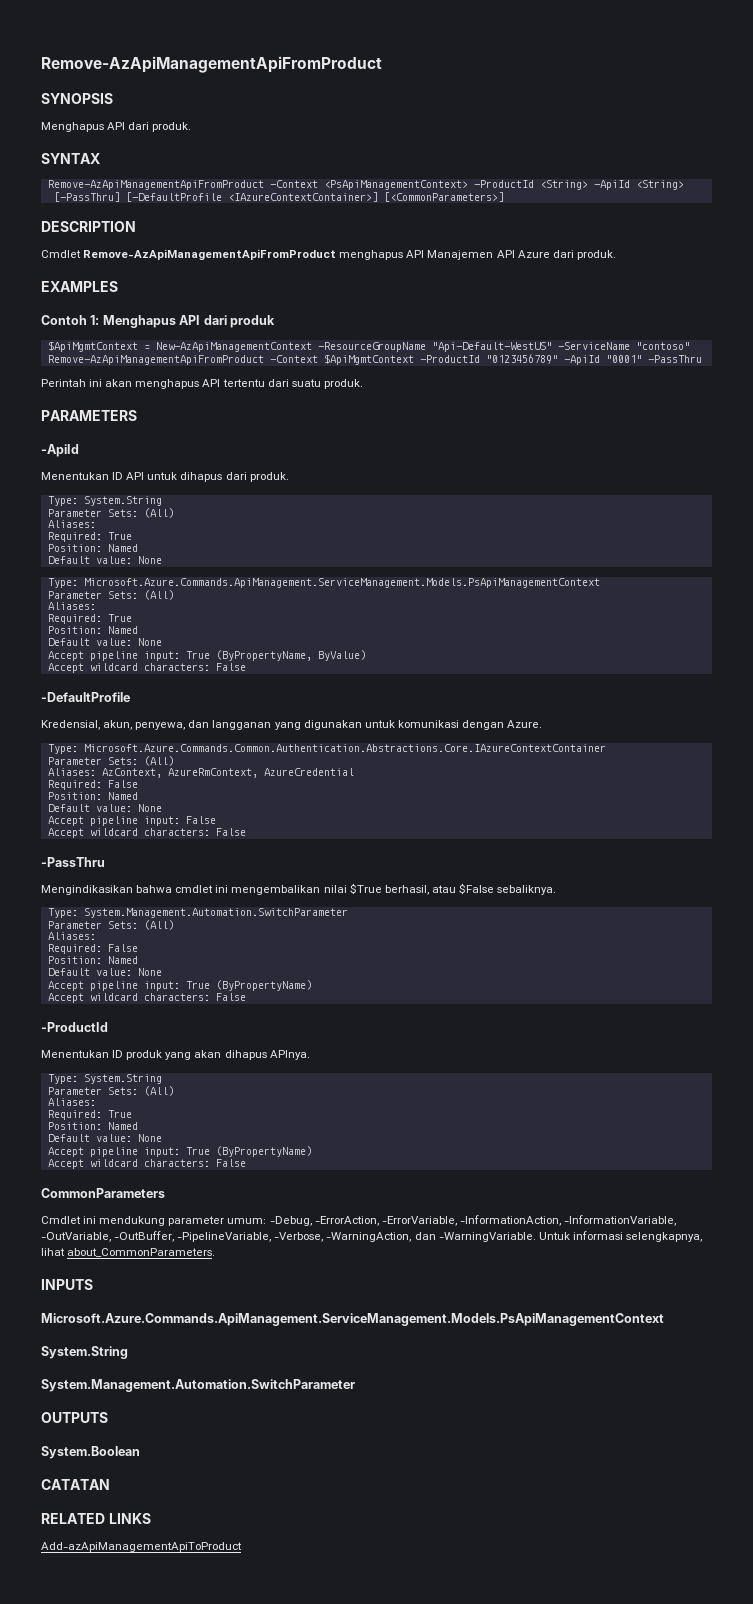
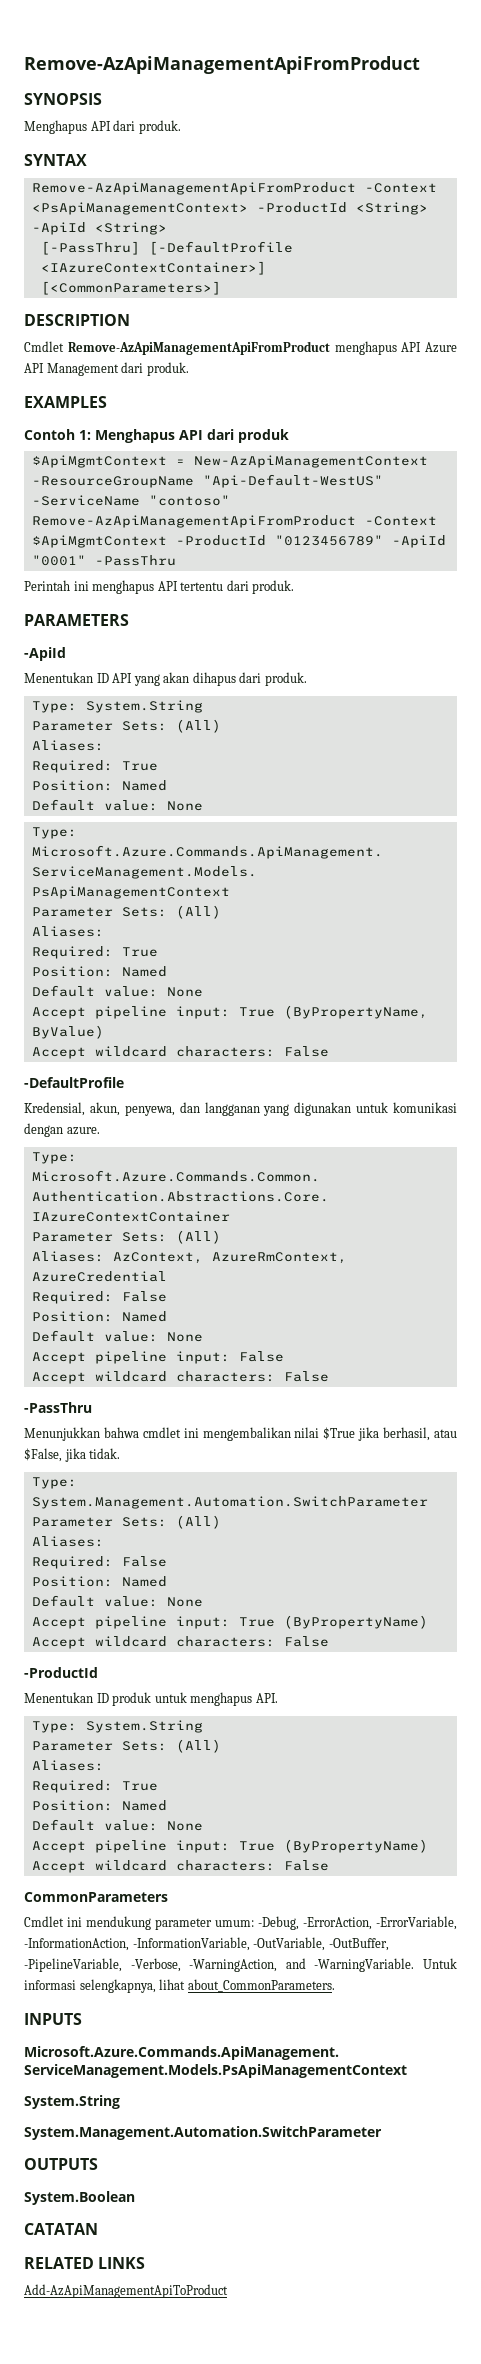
[427,250,550,260] Manajemen API Azure -> [425,342,457,353] [24,363,119,376] Azure API Management
[105,379,133,387] akan -> (89, 586) none
[291,379,321,387] suatu -> (249, 585) none
[147,472,178,480] untuk -> [133,672,190,686] yang akan
[507,720,543,728] Azure. -> [66,1127,100,1135] azure.
[41,885,133,895] Mengindikasikan -> [24,1427,100,1441] Menunjukkan
(382, 888) none -> [358,1427,380,1441] jika
[458,883,557,895] $False sebaliknya. -> [24,1448,121,1462] $False, jika tidak.
[165,1050,310,1060] yang akan dihapus APInya. -> [154,1692,278,1706] untuk menghapus API.
[414,1232,436,1240] dan -> [285,1958,306,1969] and
[41,1542,242,1552] Add-azApiManagementApiToProduct -> [24,2284,228,2298] Add-AzApiManagementApiToProduct

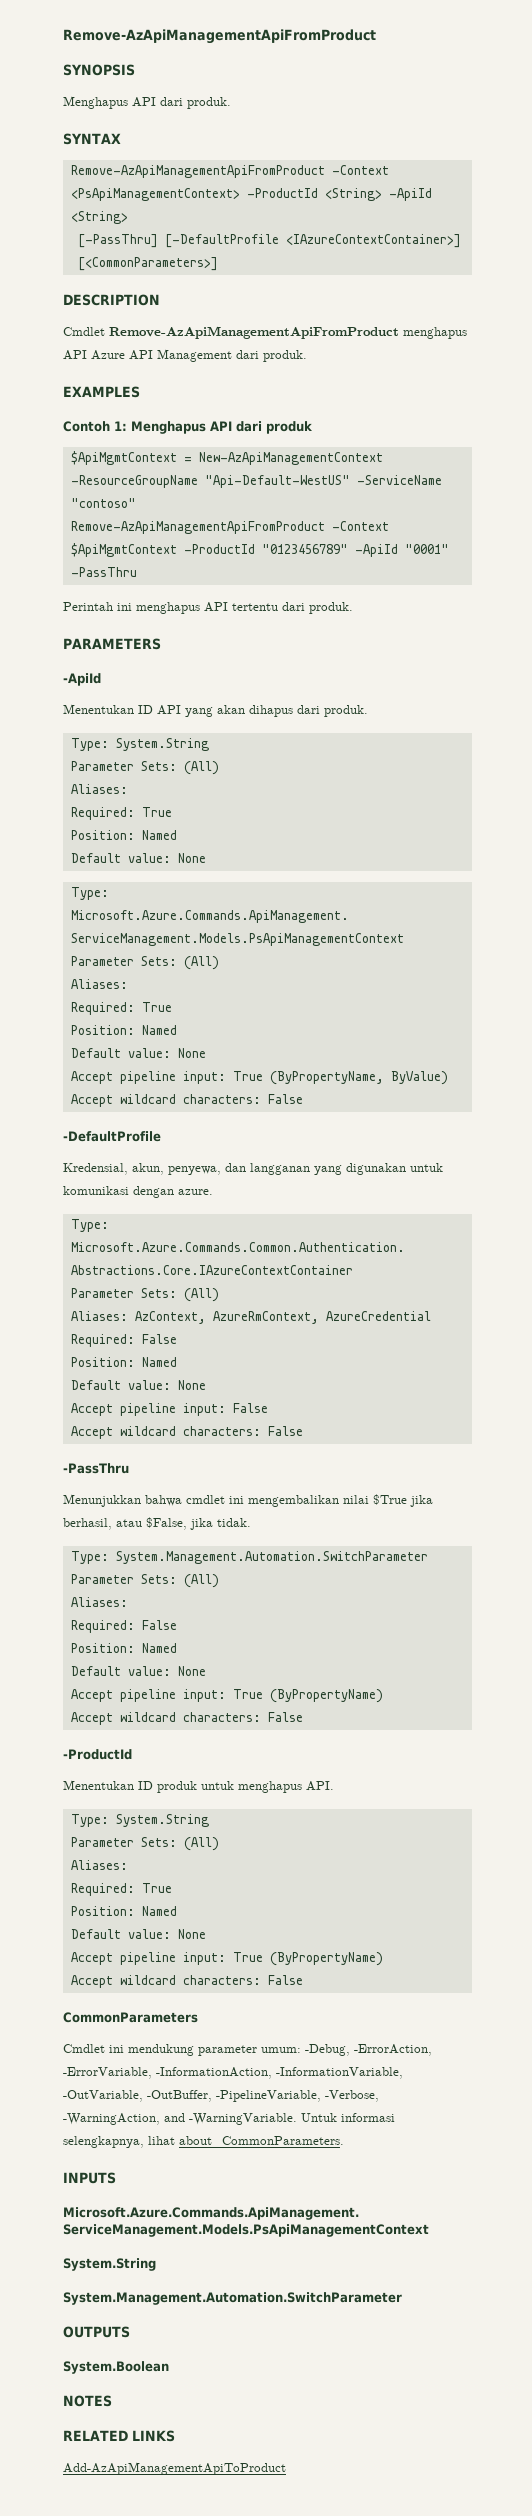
[24,2223,98,2235] CATATAN -> [63,2395,112,2407] NOTES

